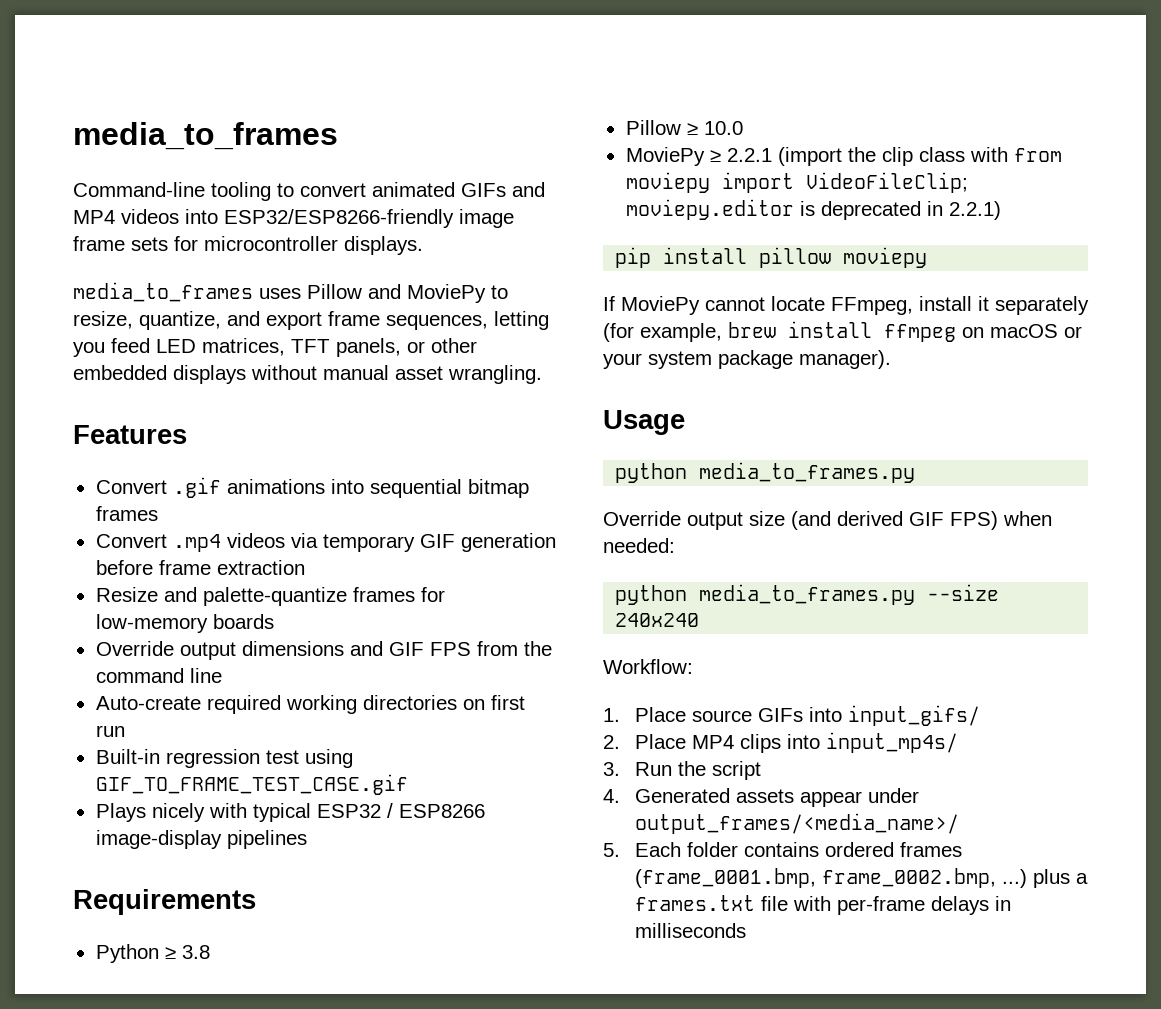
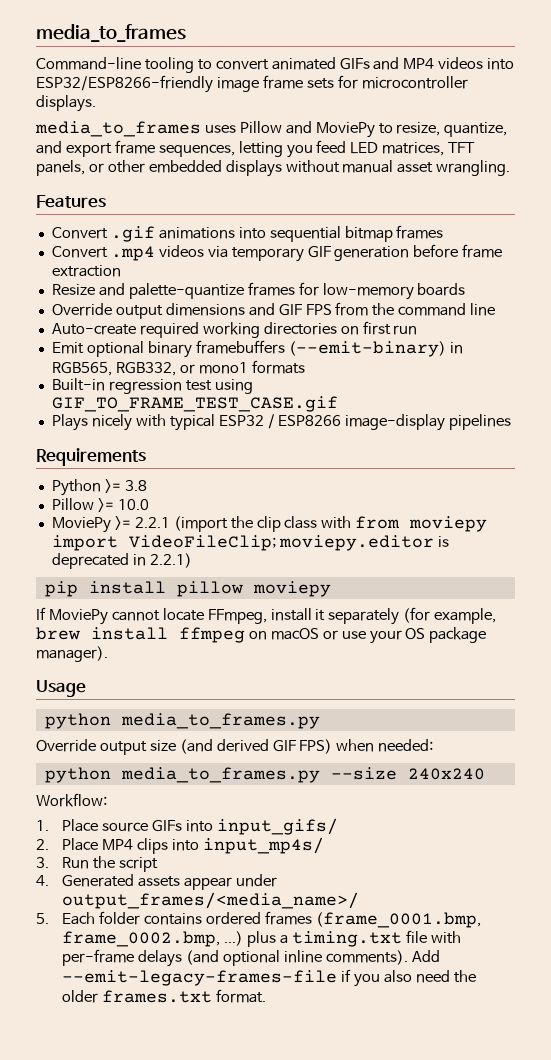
(125, 731) none -> [51,340,463,358] [51,360,305,376] // Emit optional binary framebuffers (--emit-binary) in RGB565, RGB332, or mono1 formats
[164,947,176,959] ≥ -> [104,479,121,493] >=
[686,123,698,135] ≥ -> [97,498,114,512] >=
[709,150,721,162] ≥ -> [114,516,131,530] >=
[603,351,712,369] your system -> [341,628,426,644] use your OS
[635,895,756,911] frames.txt -> [291,931,402,947] timing.txt
[995,896,1012,911] [635,923,747,938] in milliseconds -> [186,950,440,966] [62,969,476,987] [62,989,267,1003] (and optional inline comments). Add --emit-legacy-frames-file if you also need the older frames.txt format.

